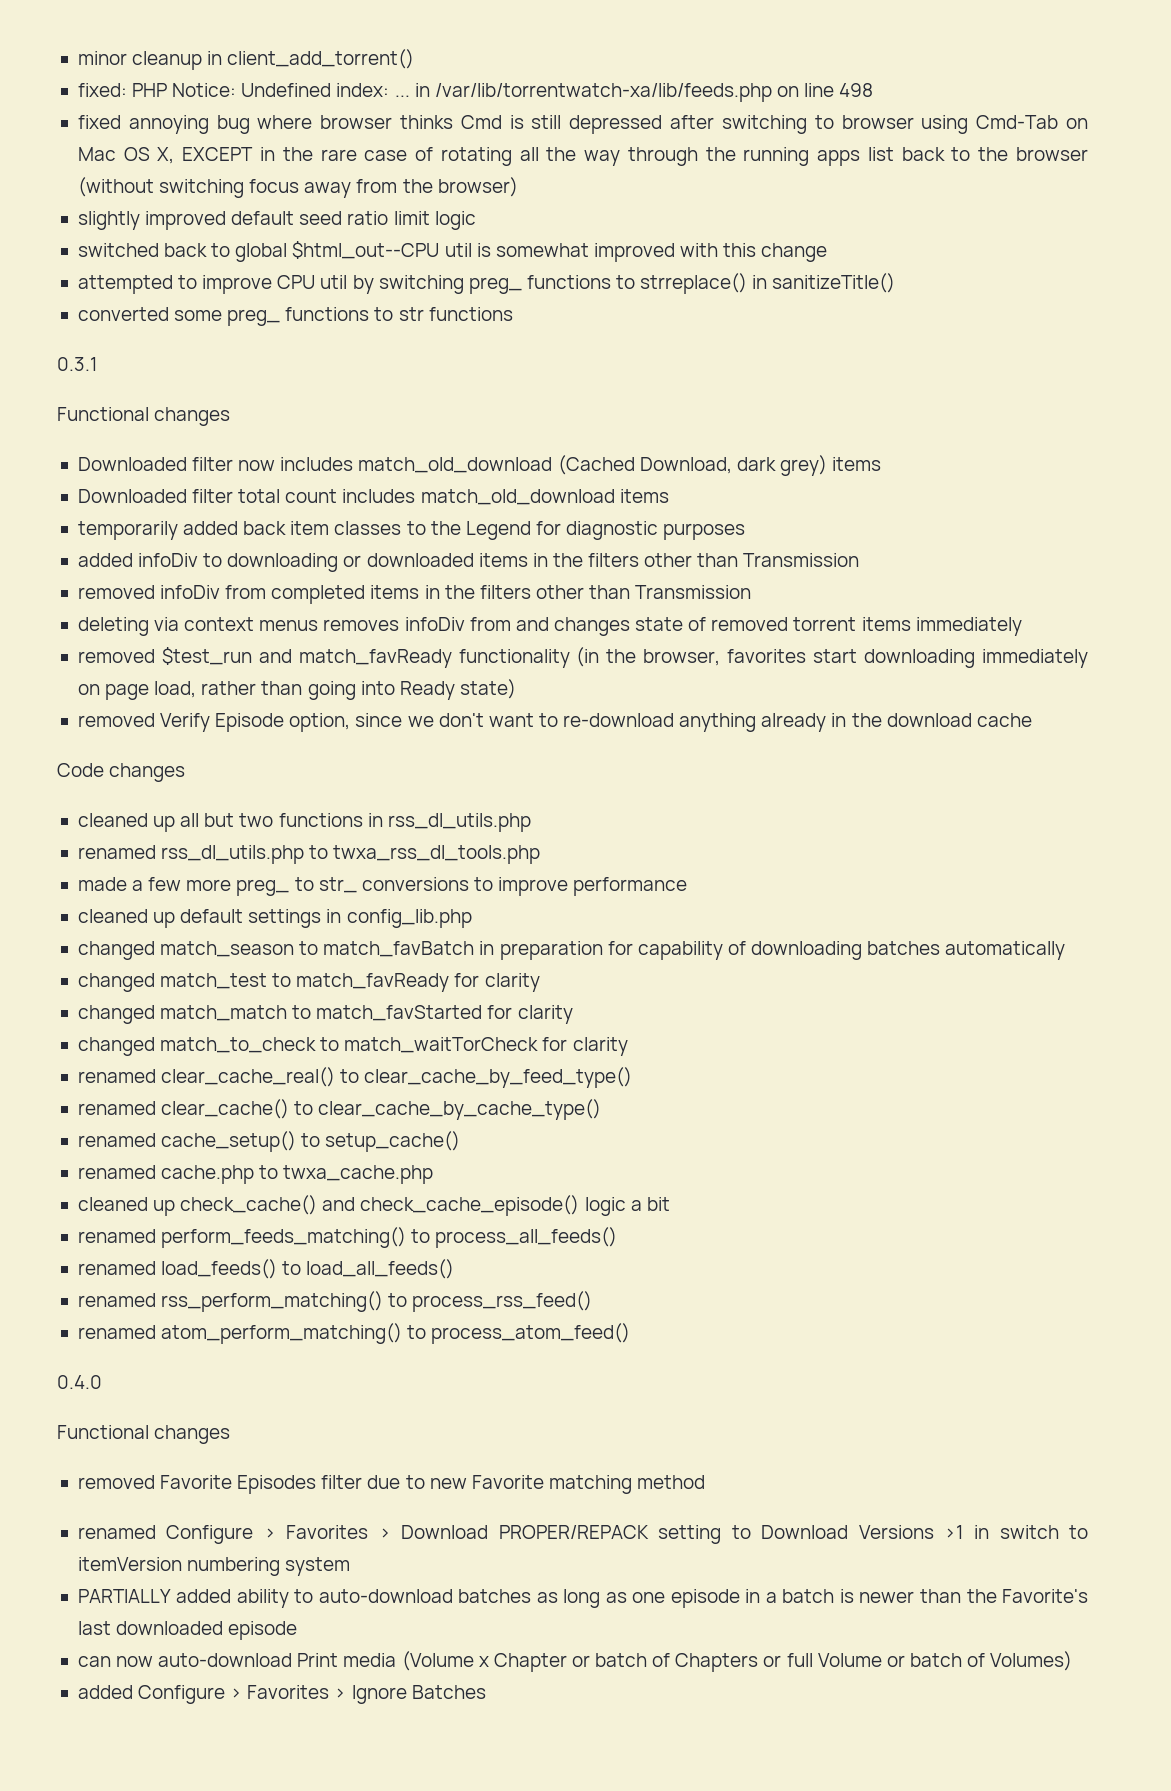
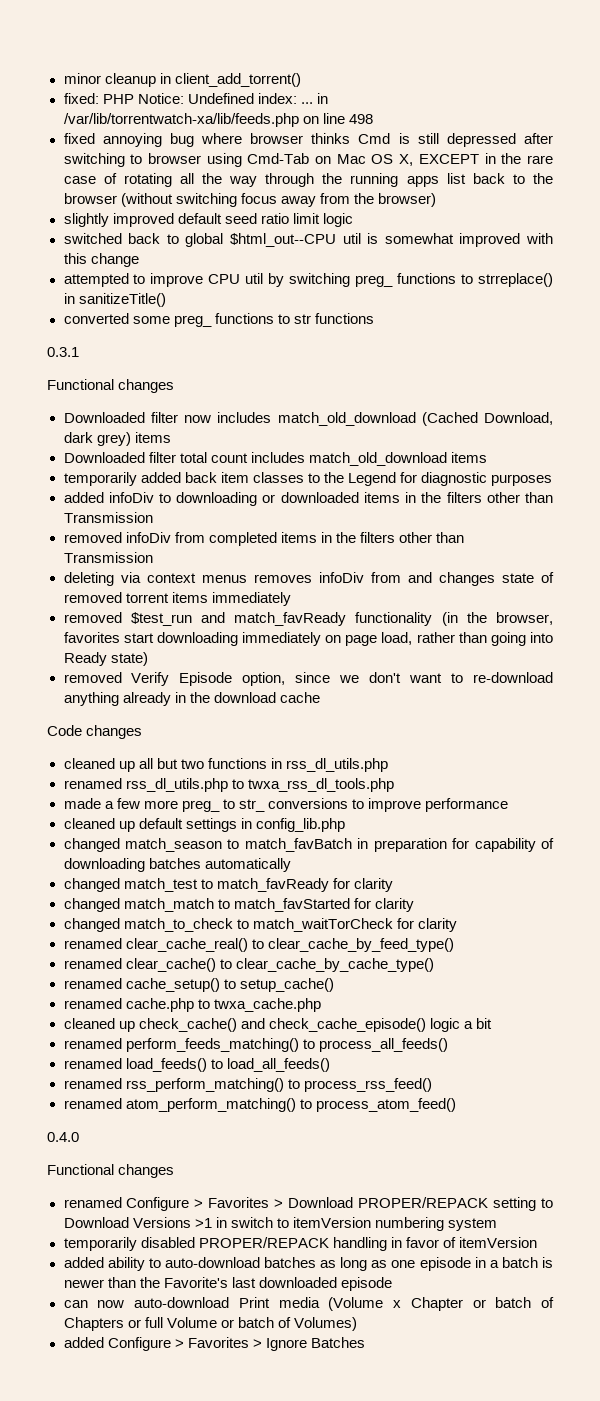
[77,1475,706,1494] // removed Favorite Episodes filter due to new Favorite matching method -> (175, 1171) none
[77,1589,171,1603] PARTIALLY -> [63,1237,537,1251] temporarily disabled PROPER/REPACK handling in favor of itemVersion //

